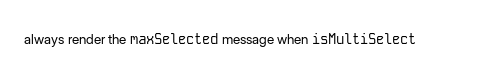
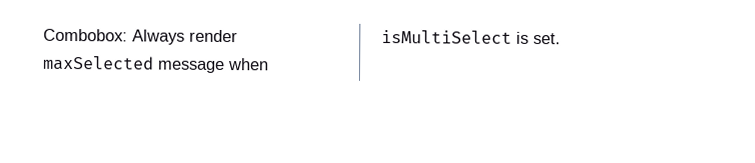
[24,34,127,47] always render the -> [43,28,238,45] Combobox: Always render
(416, 38) none -> [516,31,561,45] is set.

